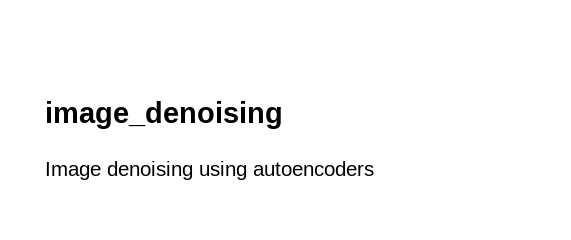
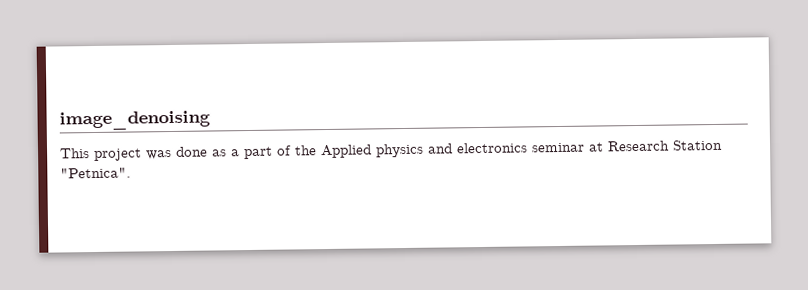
[45,161,374,180] Image denoising using autoencoders -> [60,139,723,162] [60,167,131,179] This project was done as a part of the Applied physics and electronics seminar at Research Station "Petnica".

